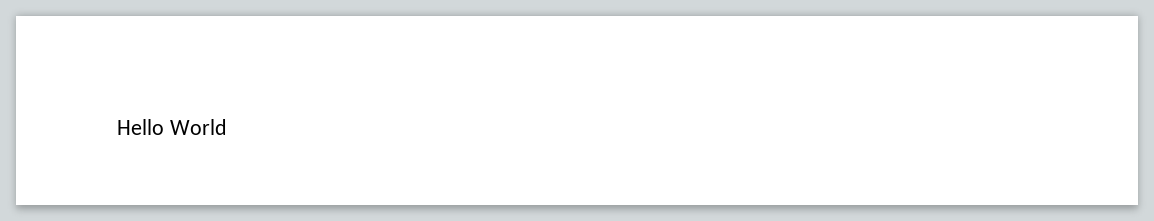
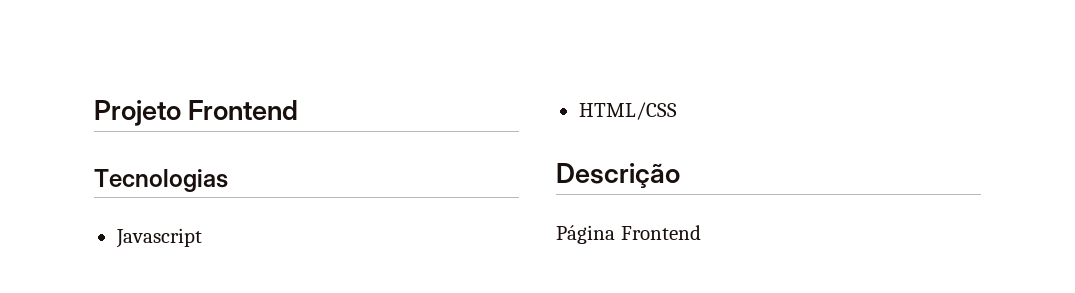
[117,119,227,135] Hello World -> [94,100,299,126] [94,169,228,192] [115,228,202,248] [578,102,677,120] [556,163,680,188] [556,225,701,244] Projeto Frontend // Tecnologias // Javascript // HTML/CSS // Descrição // Página Frontend

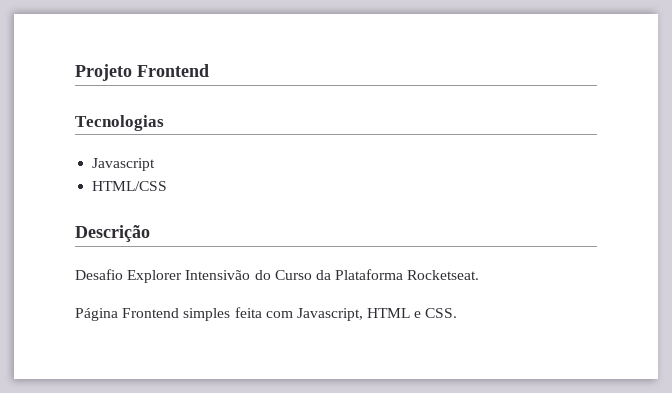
[556,225,701,244] Página Frontend -> [75,269,480,283] [75,307,458,321] Desafio Explorer Intensivão do Curso da Plataforma Rocketseat. // Página Frontend simples feita com Javascript, HTML e CSS.

